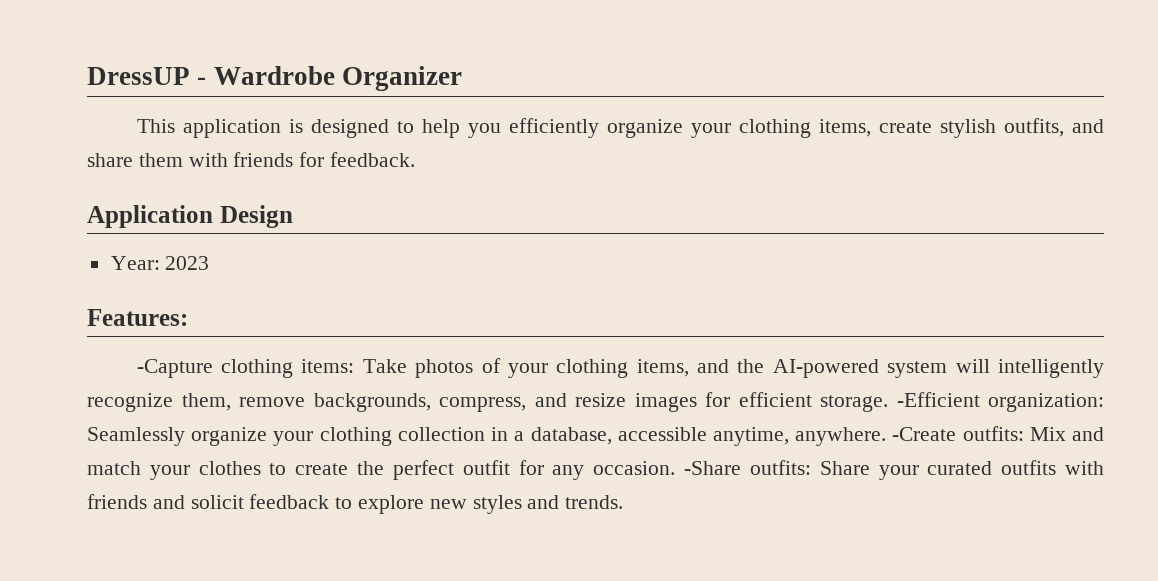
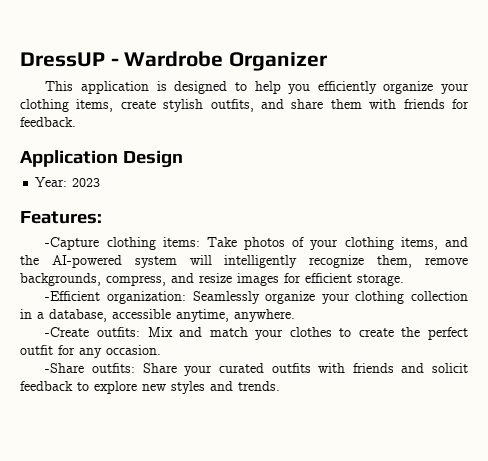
(888, 403) none -> (404, 280) //
(887, 436) none -> (295, 315) //
(676, 468) none -> (161, 350) //

